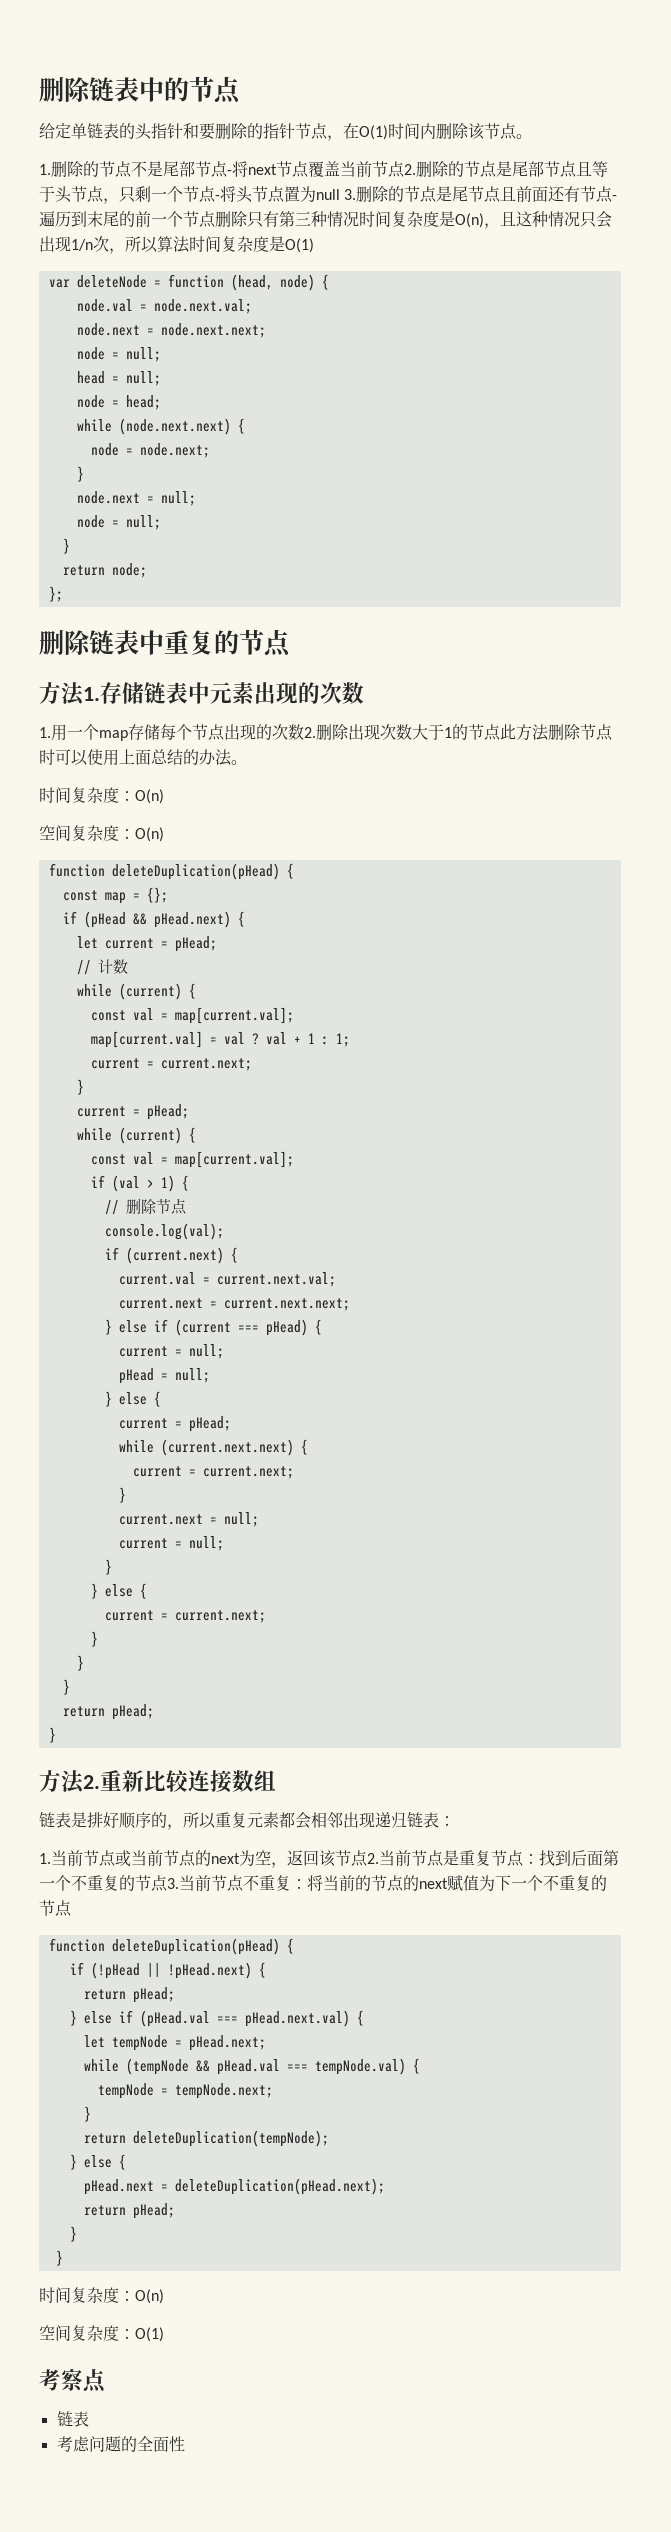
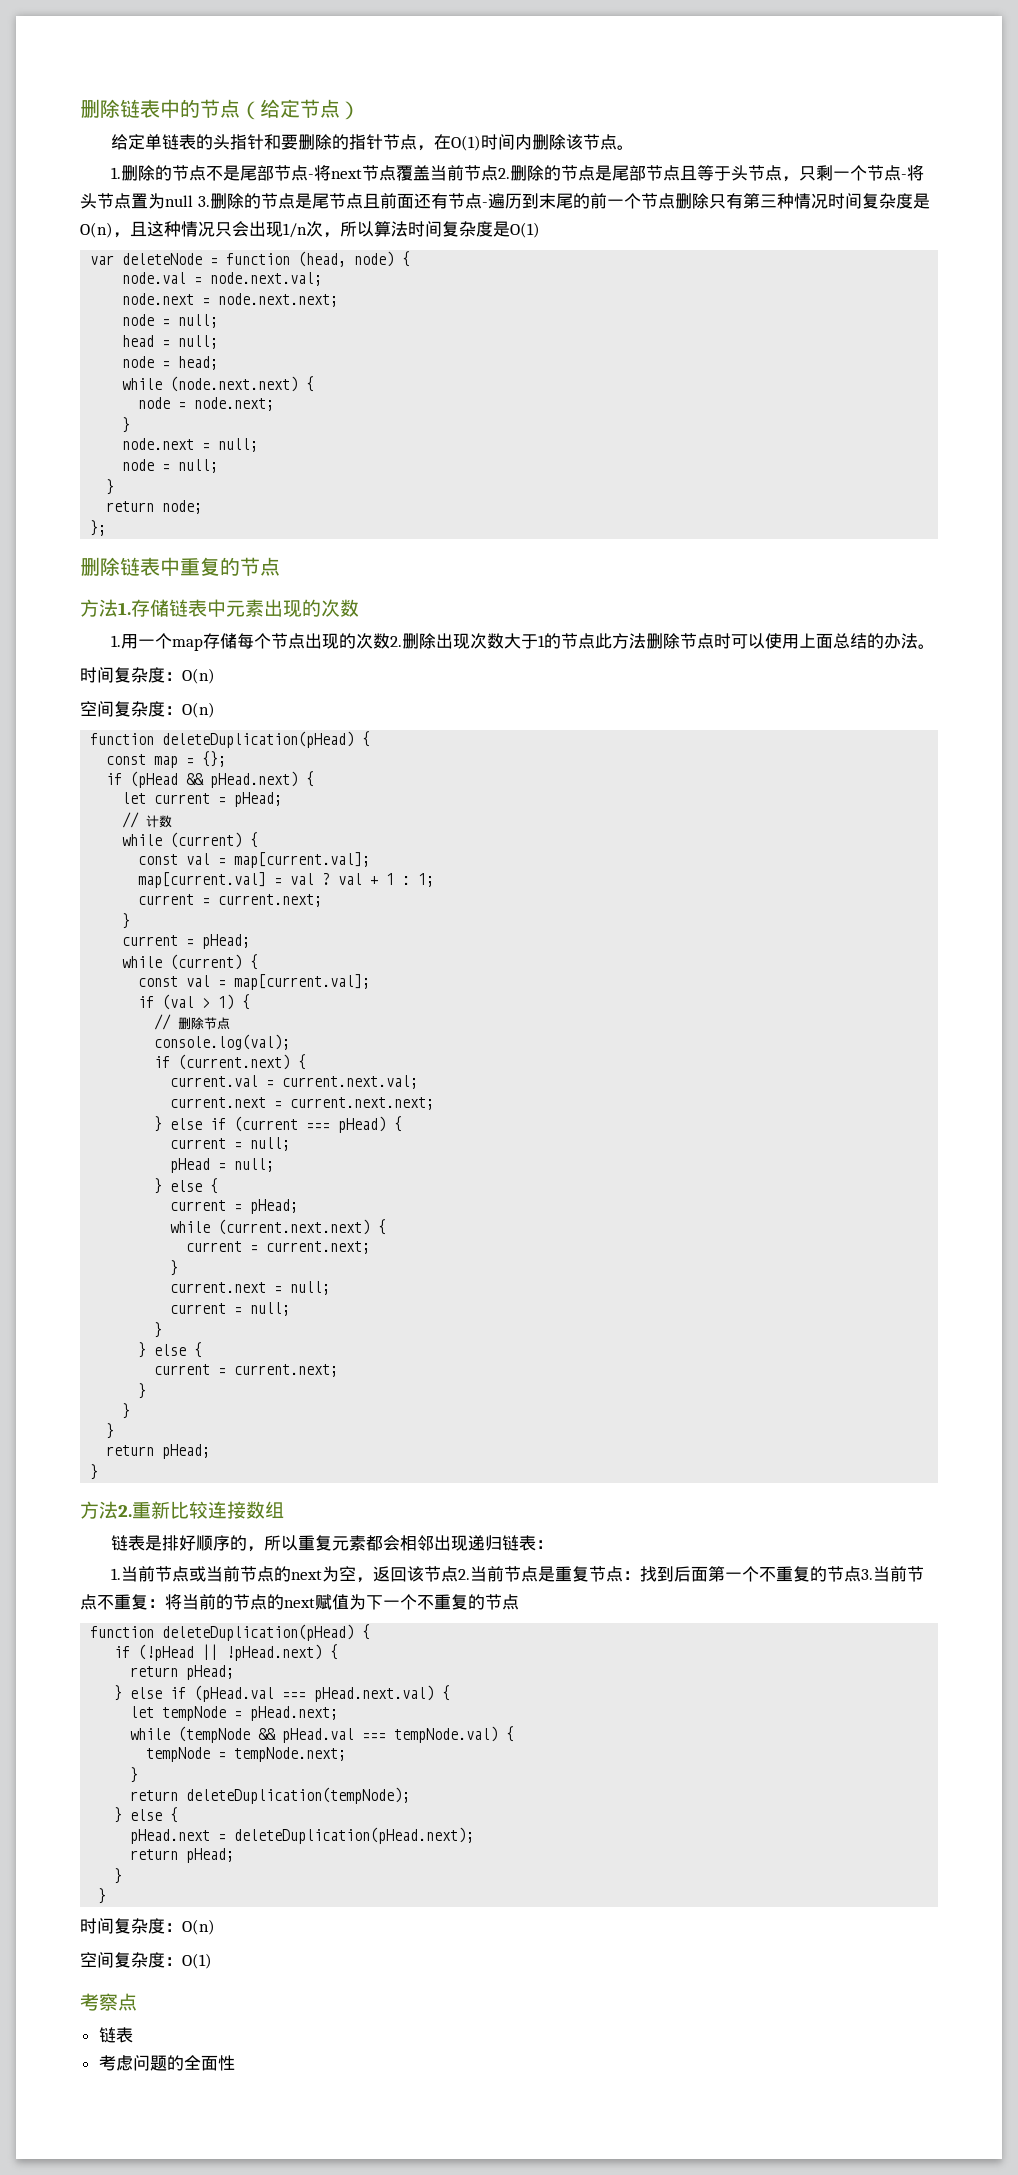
(241, 90) none -> [240,99,360,120] （给定节点）

